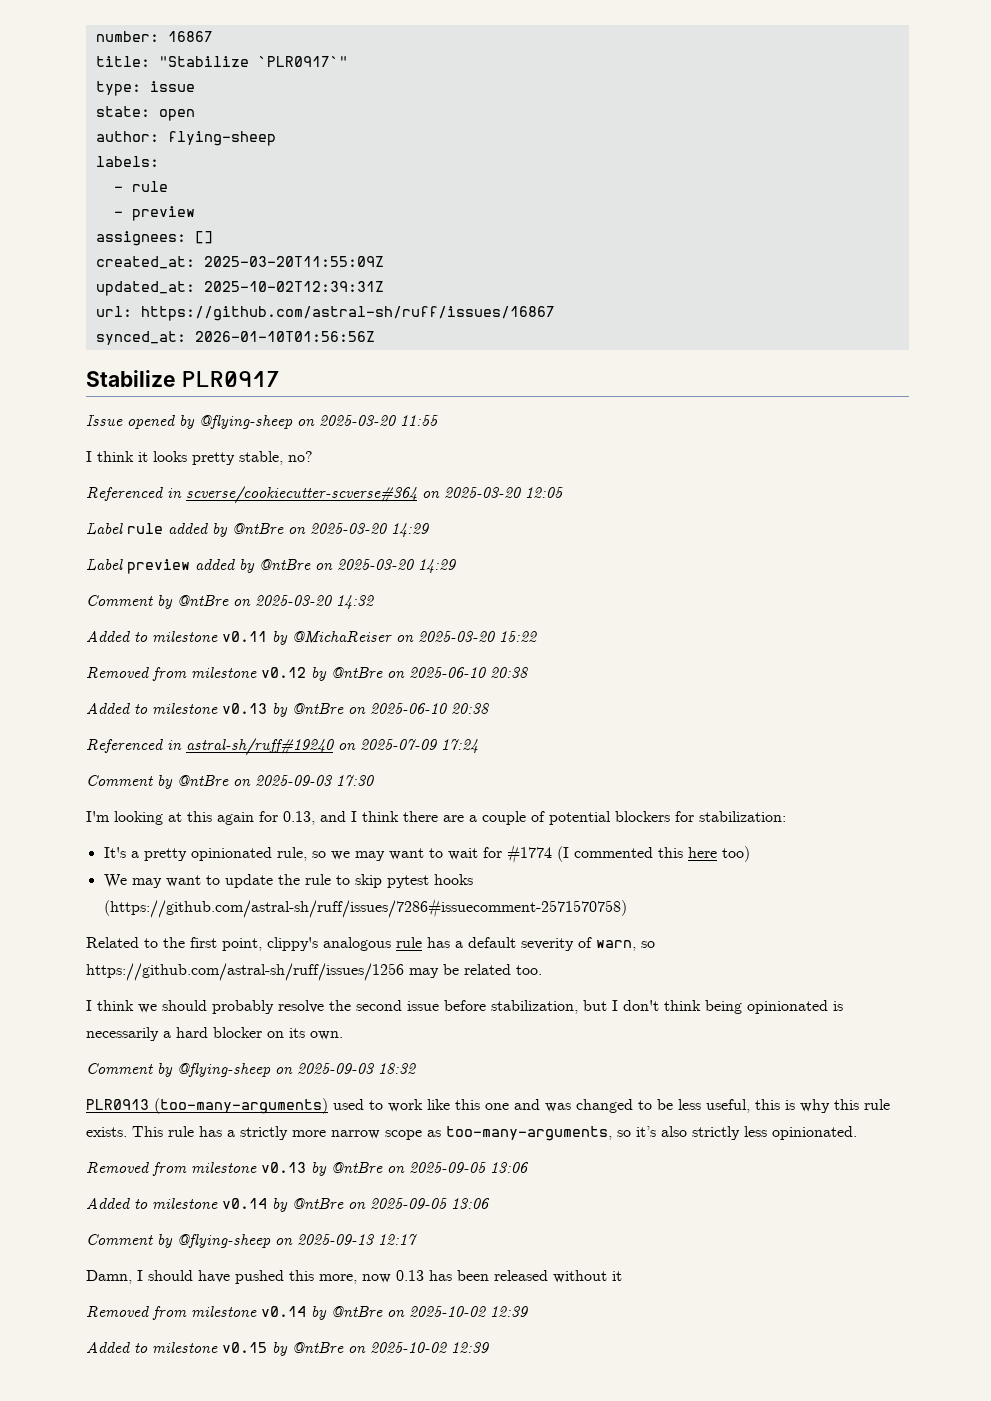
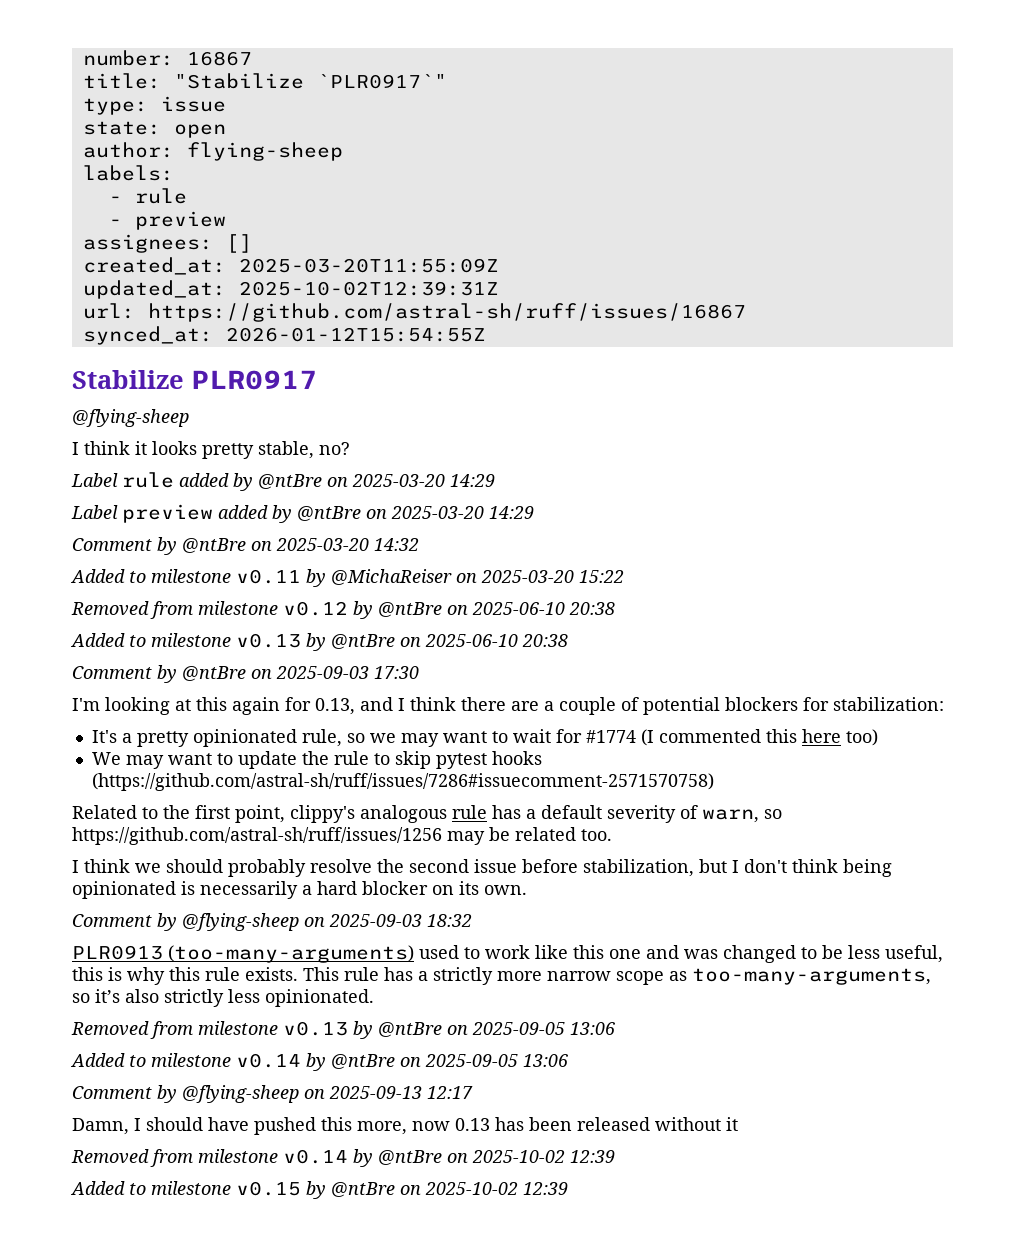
[194,331,375,342] 2026-01-10T01:56:56Z -> [225,327,486,342] 2026-01-12T15:54:55Z
[86,415,439,429] Issue opened by @flying-sheep on 2025-03-20 11:55 -> [72,409,189,427] @flying-sheep
[86,486,564,504] // Referenced in scverse/cookiecutter-scverse#364 on 2025-03-20 12:05 -> (350, 448) none
[86,738,478,756] // Referenced in astral-sh/ruff#19240 on 2025-07-09 17:24 -> (568, 640) none

